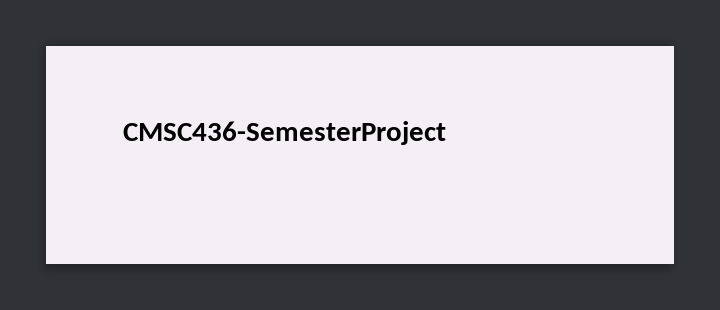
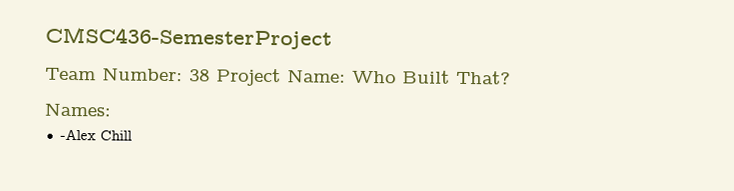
(446, 133) none -> [45,67,511,87] [44,102,111,117] [59,128,132,141] // Team Number: 38 Project Name: Who Built That? // Names: // -Alex Chill

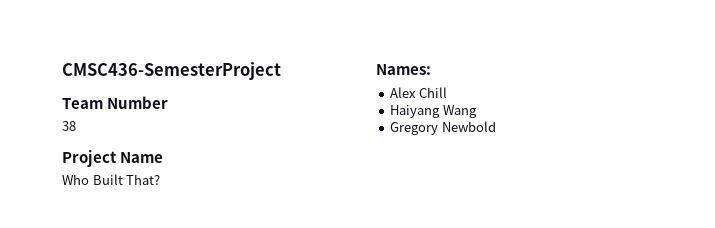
[102,67,183,82] Number: -> [107,96,169,109] Number //
[216,68,346,87] Project Name: -> [62,150,164,167] // Project Name //
[59,128,96,141] -Alex -> [390,87,417,98] Alex
(132, 135) none -> [390,105,477,118] [390,121,496,135] // Haiyang Wang // Gregory Newbold

